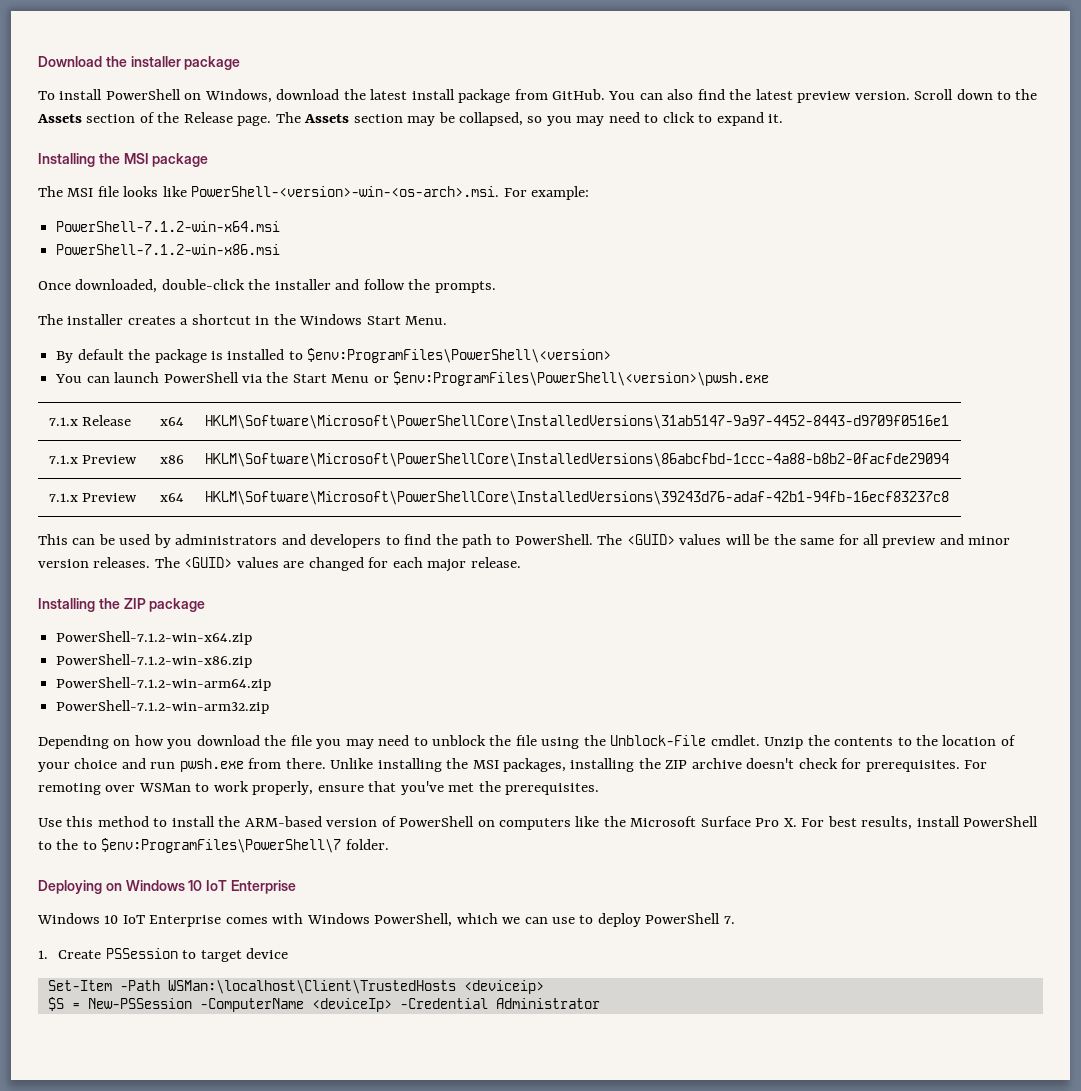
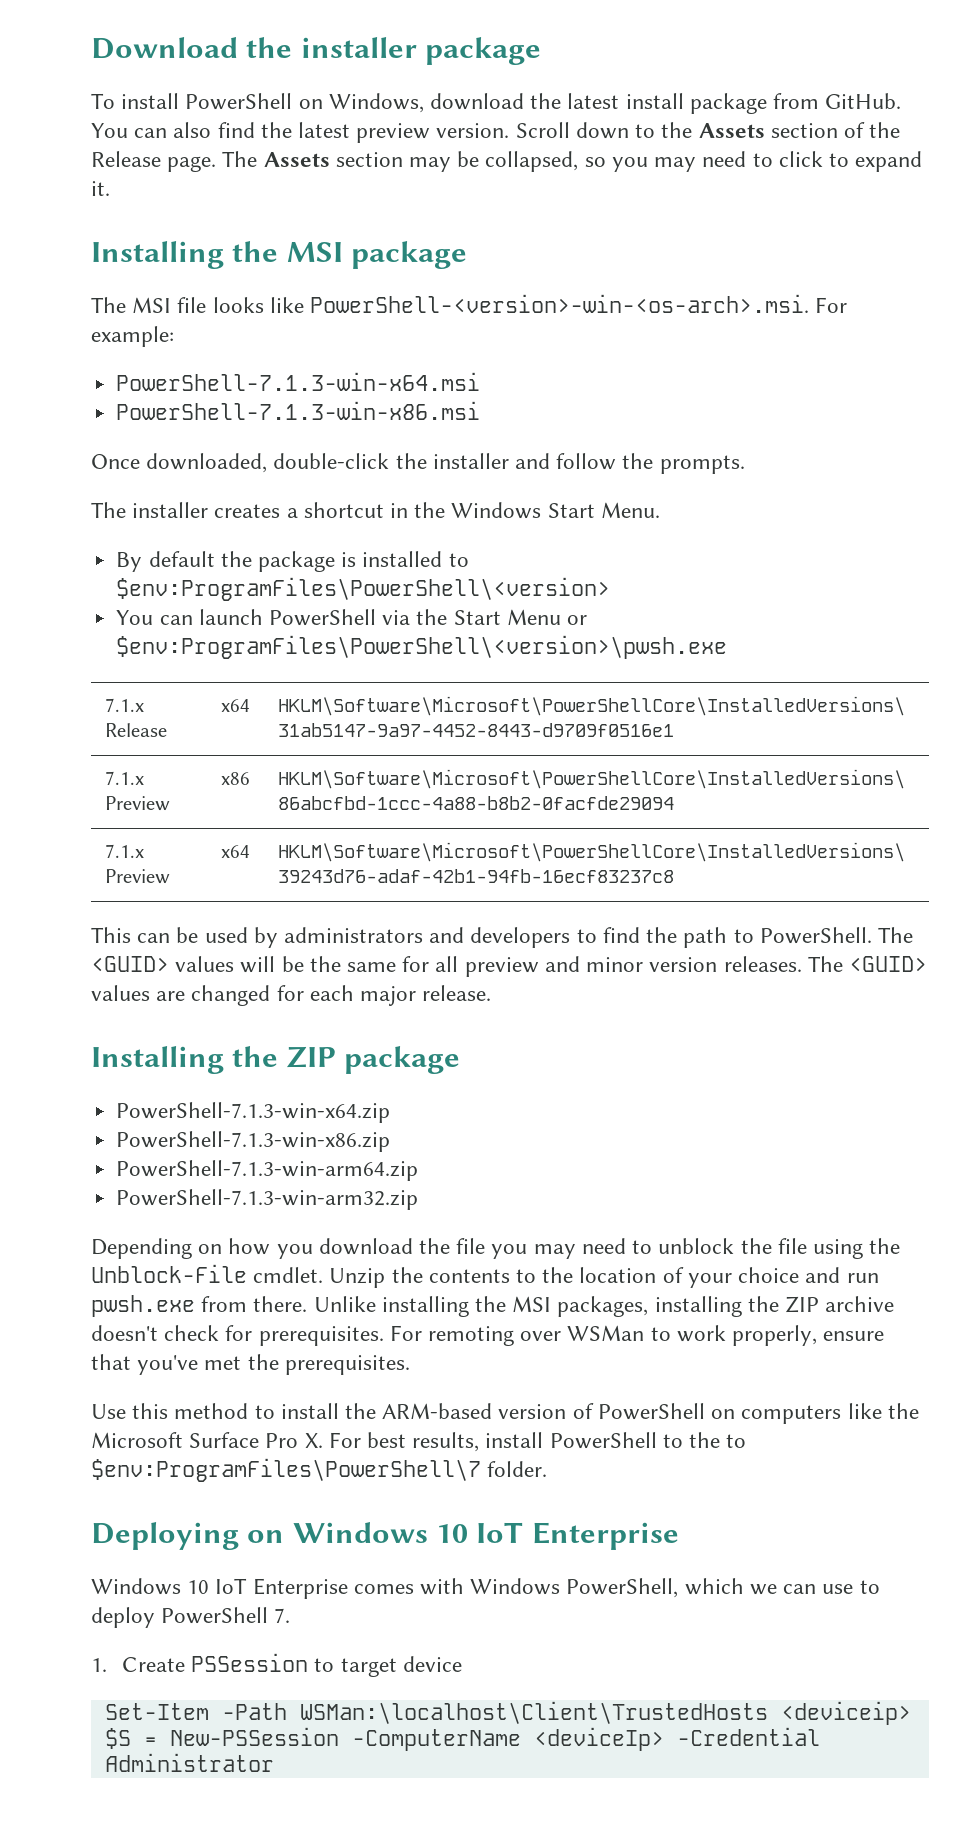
[56,221,281,232] [56,244,281,255] PowerShell-7.1.2-win-x64.msi // PowerShell-7.1.2-win-x86.msi -> [116,372,481,391] [116,401,481,420] PowerShell-7.1.3-win-x64.msi // PowerShell-7.1.3-win-x86.msi
[56,631,253,645] [56,654,253,668] [56,677,272,691] [56,700,270,714] PowerShell-7.1.2-win-x64.zip // PowerShell-7.1.2-win-x86.zip // PowerShell-7.1.2-win-arm64.zip // PowerShell-7.1.2-win-arm32.zip -> [116,1102,391,1123] [116,1131,391,1152] [116,1160,419,1181] [116,1189,419,1210] PowerShell-7.1.3-win-x64.zip // PowerShell-7.1.3-win-x86.zip // PowerShell-7.1.3-win-arm64.zip // PowerShell-7.1.3-win-arm32.zip

